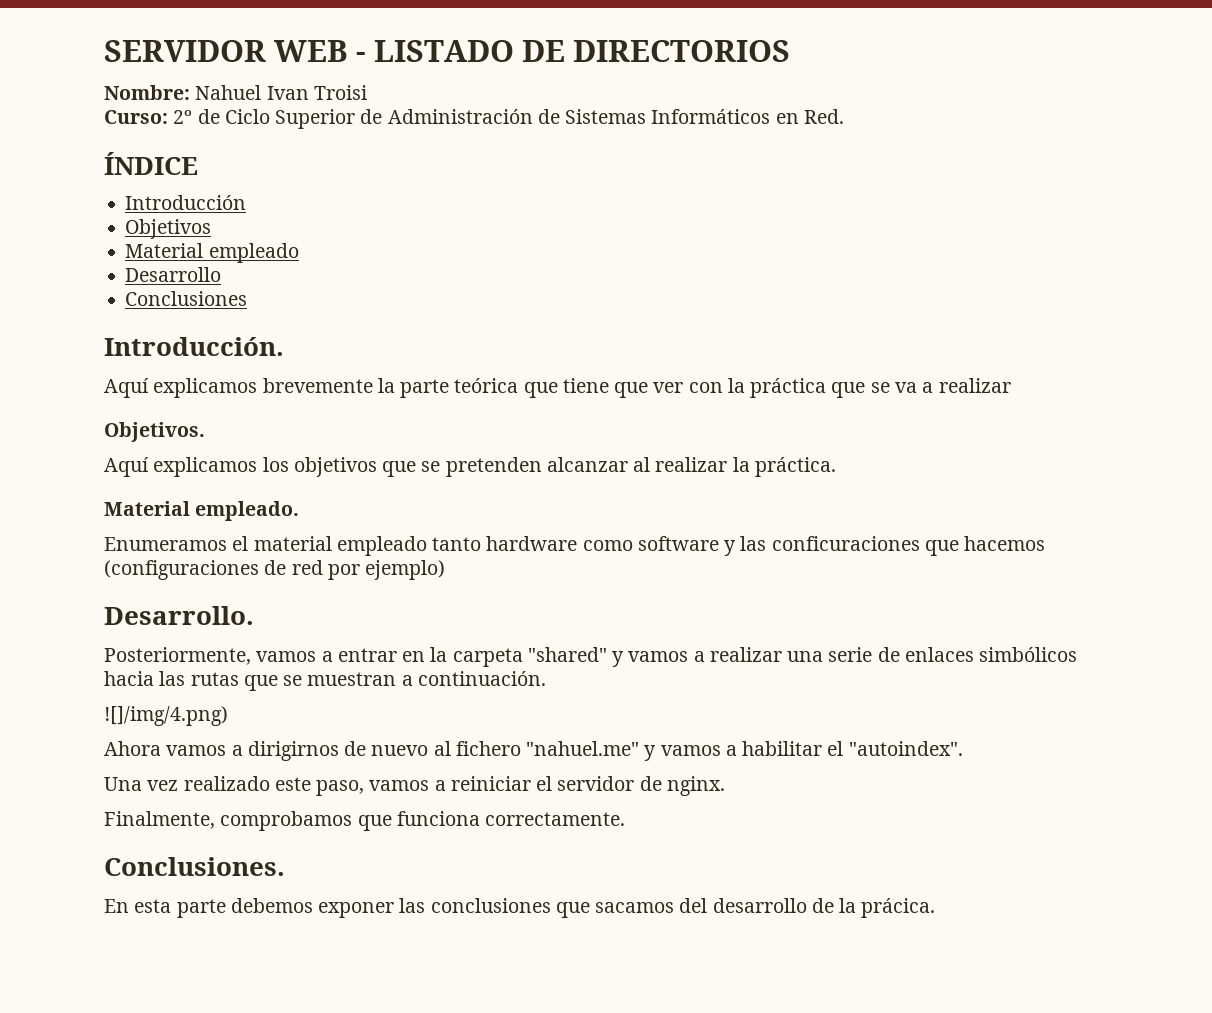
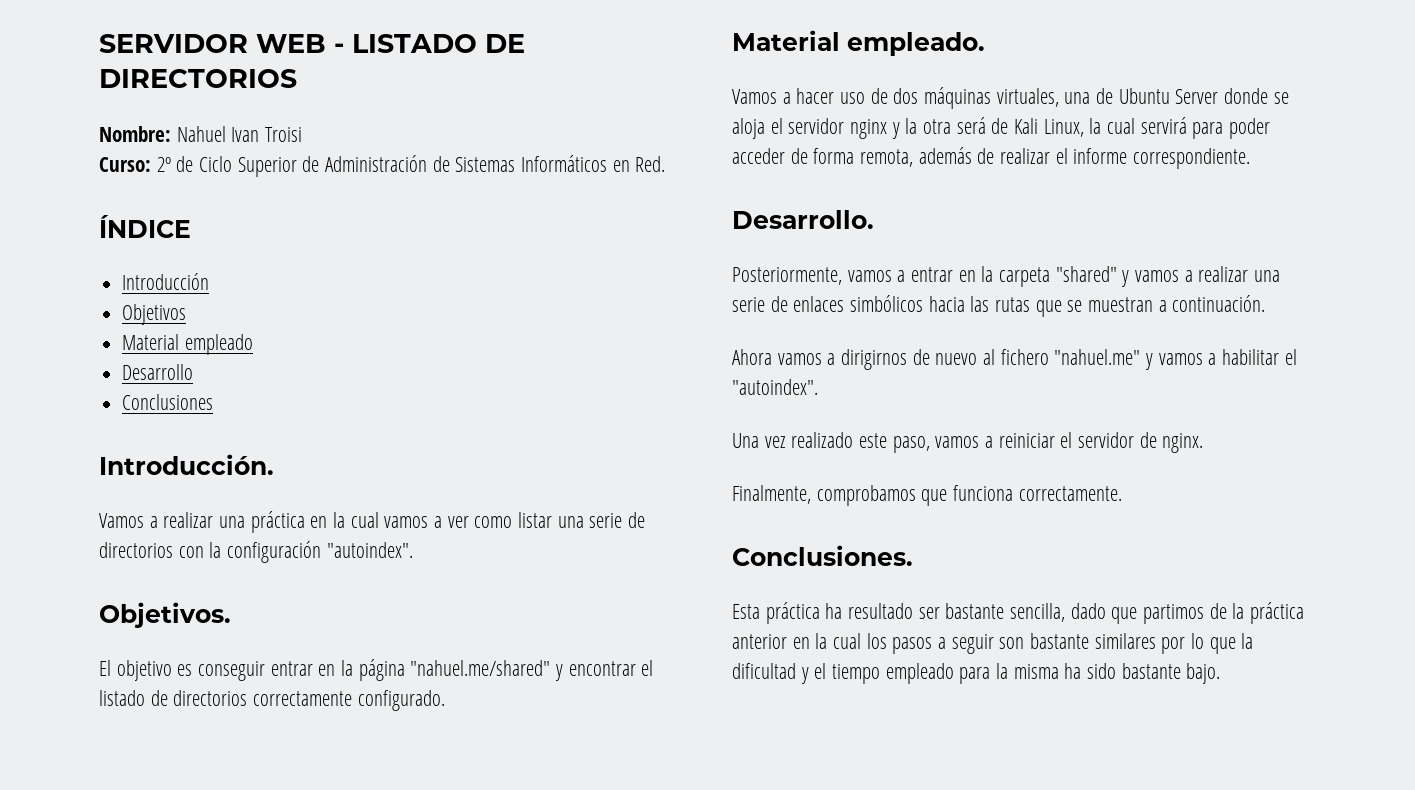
[104,378,1011,398] [104,422,205,442] [104,457,836,477] [104,501,300,521] [104,536,1046,556] [104,560,446,580] Aquí explicamos brevemente la parte teórica que tiene que ver con la práctica que se va a realizar // Objetivos. // Aquí explicamos los objetivos que se pretenden alcanzar al realizar la práctica. // Material empleado. // Enumeramos el material empleado tanto hardware como software y las conficuraciones que hacemos (configuraciones de red por ejemplo) -> [99,511,646,533] [99,541,413,563] [99,602,231,628] [99,659,654,681] [99,690,445,711] [732,30,985,56] [732,87,1289,109] [732,117,1271,139] [732,147,1251,169] Vamos a realizar una práctica en la cual vamos a ver como listar una serie de directorios con la configuración "autoindex". // Objetivos. // El objetivo es conseguir entrar en la página "nahuel.me/shared" y encontrar el listado de directorios correctamente configurado. // Material empleado. // Vamos a hacer uso de dos máquinas virtuales, una de Ubuntu Server donde se aloja el servidor nginx y la otra será de Kali Linux, la cual servirá para poder acceder de forma remota, además de realizar el informe correspondiente.
[104,706,228,726] // ![]/img/4.png) -> (1266, 303) none
[104,898,936,918] En esta parte debemos exponer las conclusiones que sacamos del desarrollo de la prácica. -> [732,602,1305,624] [732,633,1254,654] [732,663,1221,684] Esta práctica ha resultado ser bastante sencilla, dado que partimos de la práctica anterior en la cual los pasos a seguir son bastante similares por lo que la dificultad y el tiempo empleado para la misma ha sido bastante bajo.

